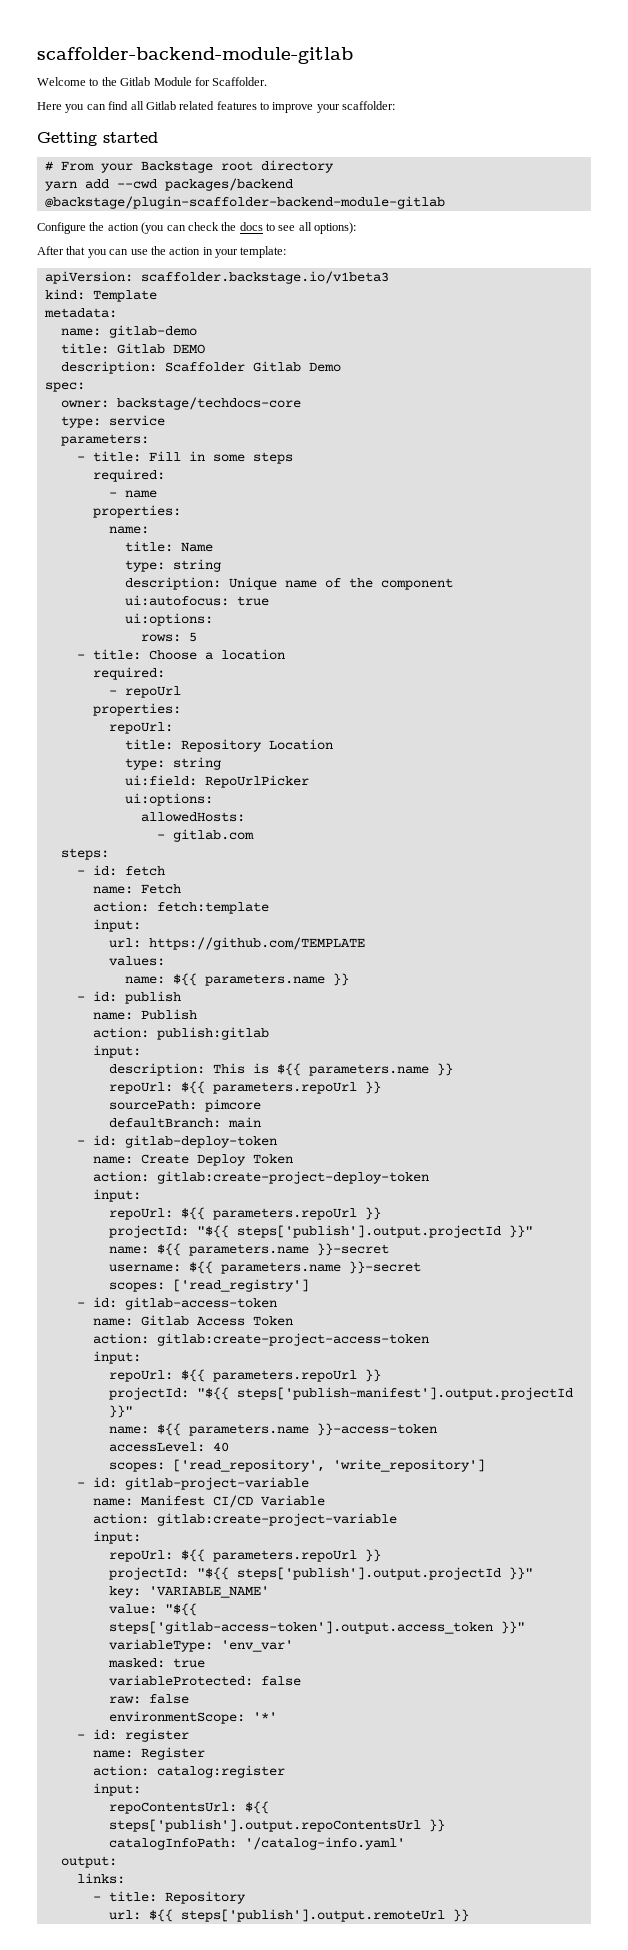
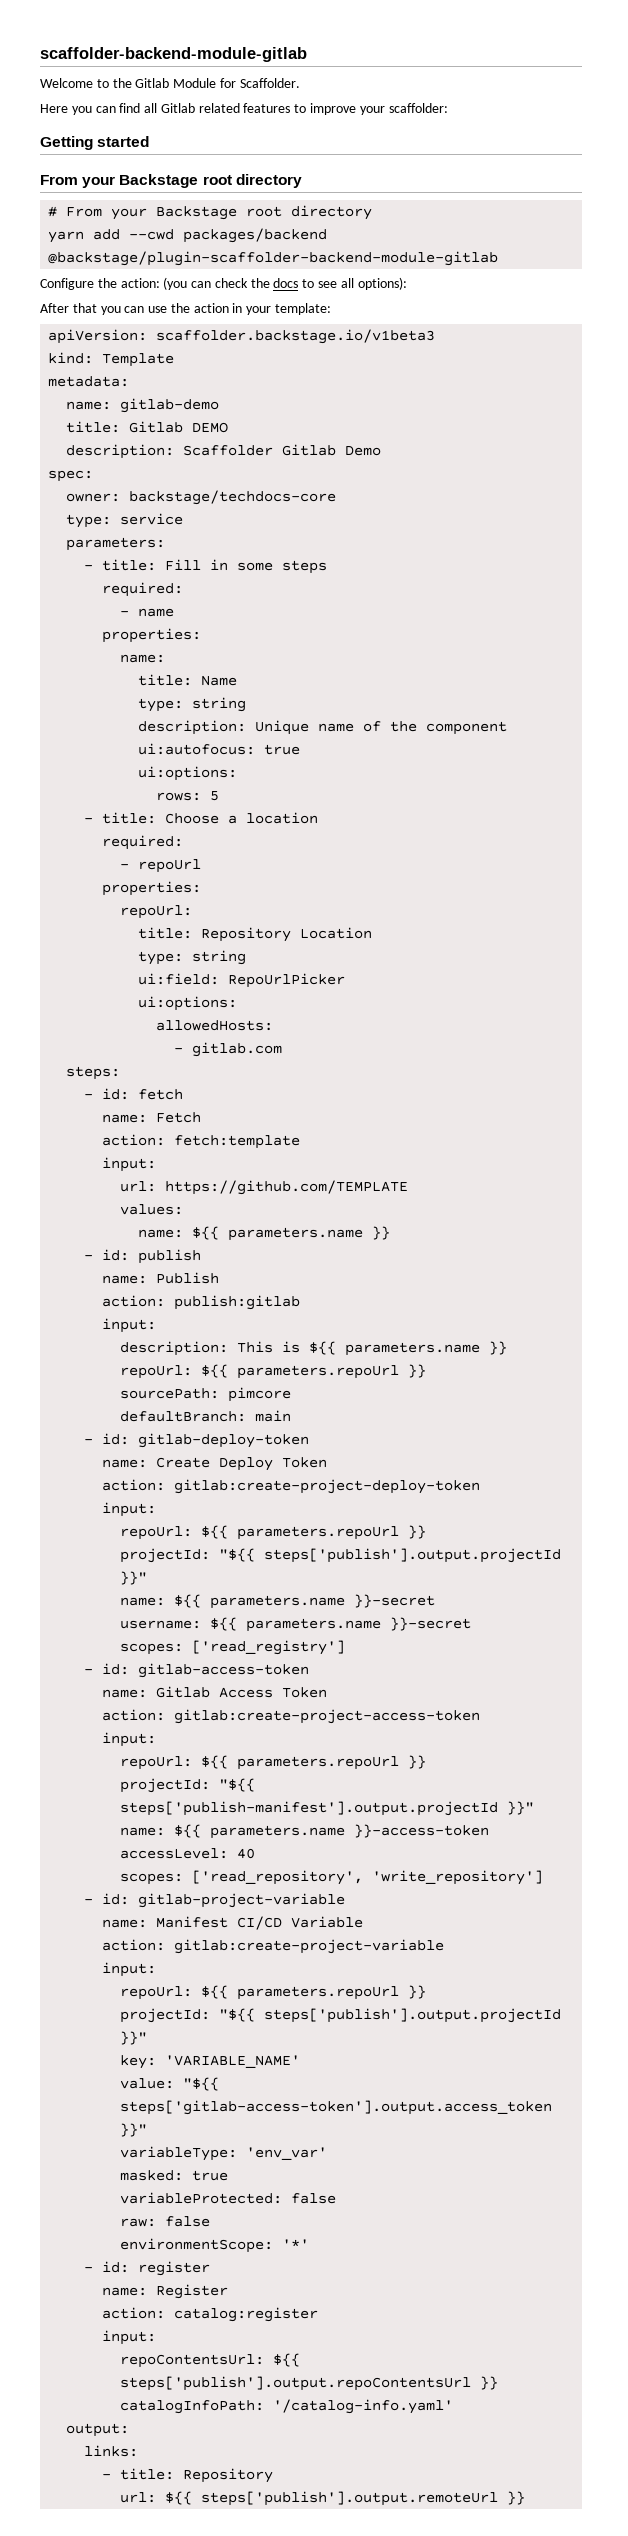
(158, 137) none -> [40,174,302,188] // From your Backstage root directory
[107,223,139,231] action -> [120,278,160,288] action:

